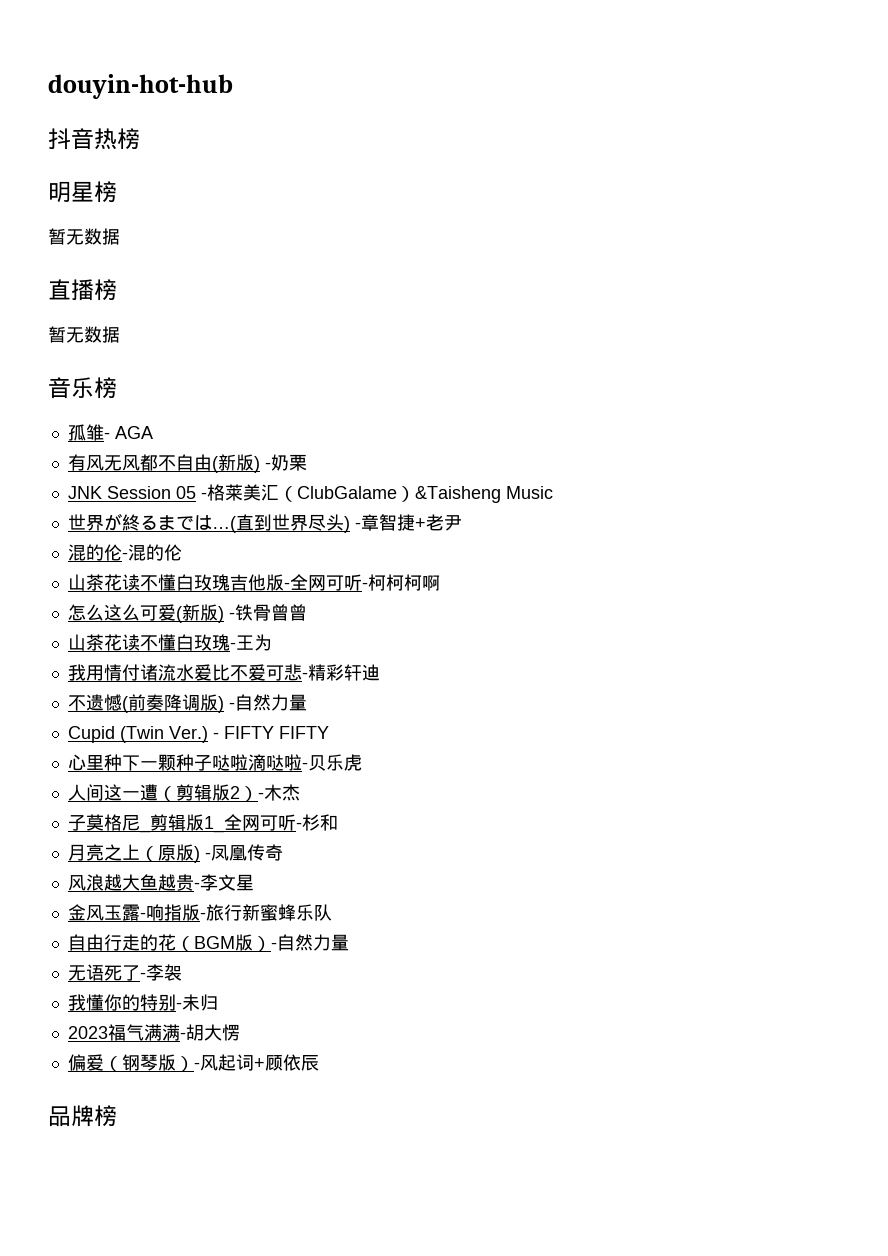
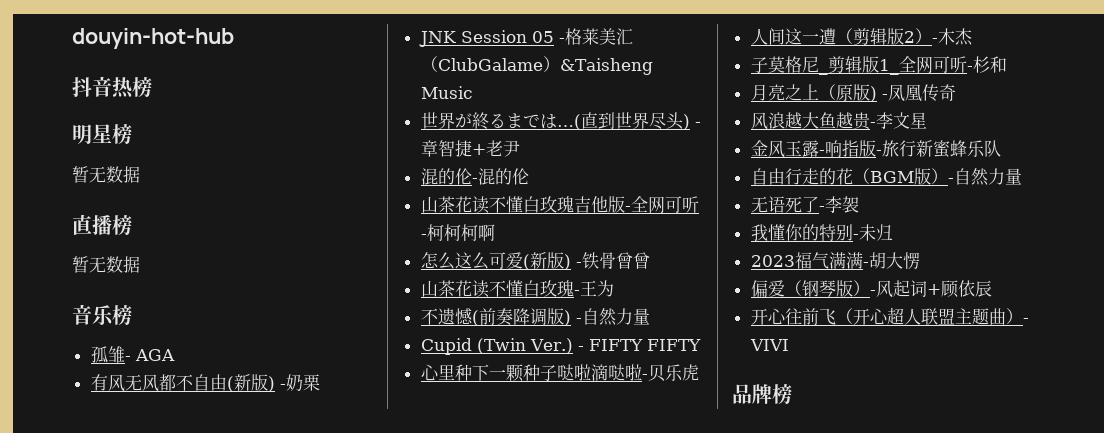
[67,664,380,681] // 我用情付诸流水爱比不爱可悲-精彩轩迪 -> (614, 288) none
(319, 1063) none -> [750,307,1029,325] [749,339,789,351] // 开心往前飞（开心超人联盟主题曲）- VIVI

